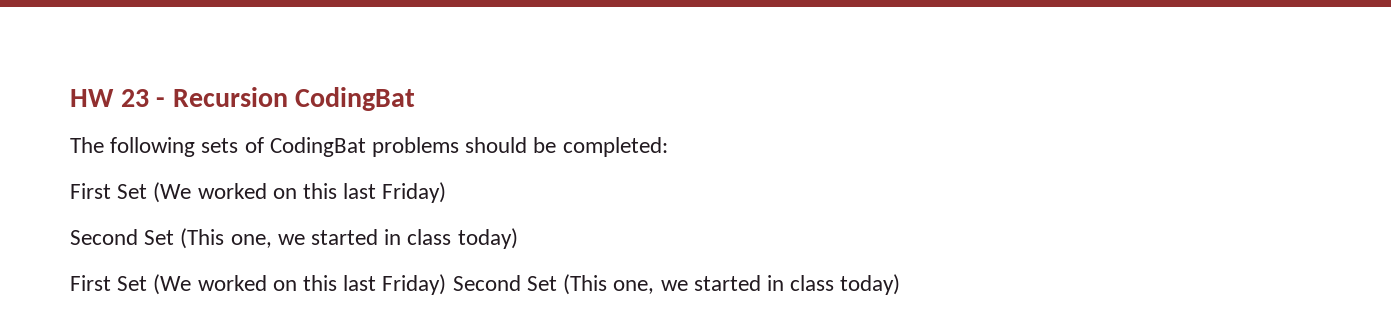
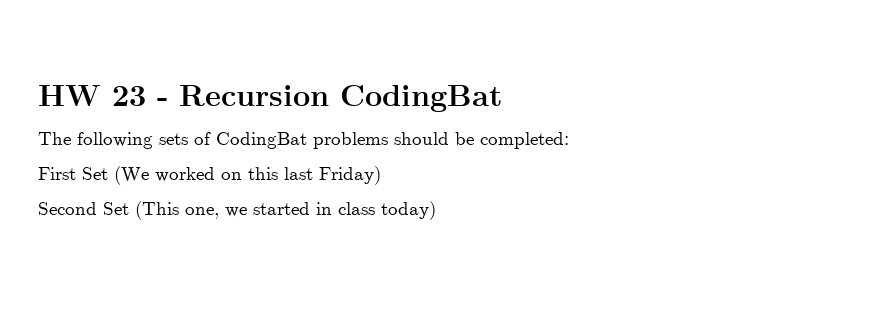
[70,274,901,295] // First Set (We worked on this last Friday) Second Set (This one, we started in class today) -> (436, 210) none

